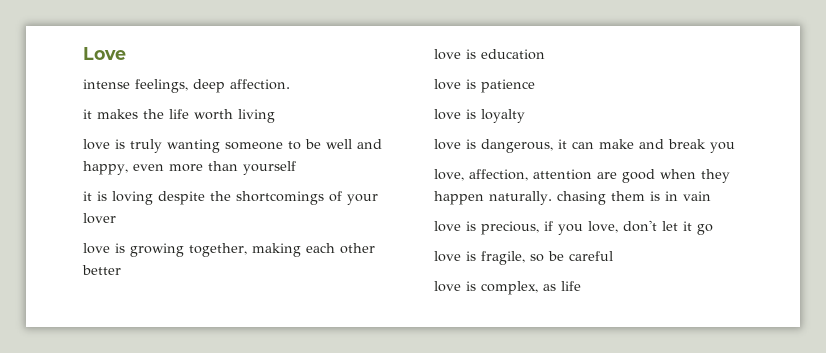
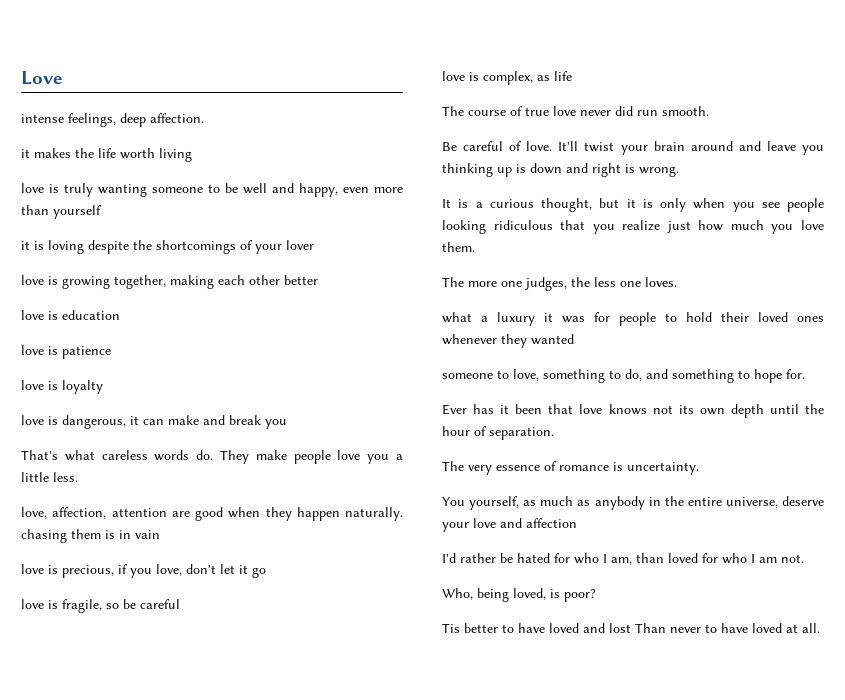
(735, 147) none -> [21,450,404,464] [21,472,78,482] // That's what careless words do. They make people love you a little less.
(581, 286) none -> [442,106,709,116] [442,141,824,155] [442,163,679,177] [442,198,824,212] [442,220,824,234] [442,242,475,252] [442,277,677,291] [442,312,824,326] [442,334,574,348] [442,369,805,383] [442,404,824,418] [442,426,554,440] [442,461,699,475] [442,496,824,510] [442,518,577,532] [442,553,804,565] [442,588,596,602] [442,623,820,633] // The course of true love never did run smooth. // Be careful of love. It'll twist your brain around and leave you thinking up is down and right is wrong. // It is a curious thought, but it is only when you see people looking ridiculous that you realize just how much you love them. // The more one judges, the less one loves. // what a luxury it was for people to hold their loved ones whenever they wanted // someone to love, something to do, and something to hope for. // Ever has it been that love knows not its own depth until the hour of separation. // The very essence of romance is uncertainty. // You yourself, as much as anybody in the entire universe, deserve your love and affection // I'd rather be hated for who I am, than loved for who I am not. // Who, being loved, is poor? // Tis better to have loved and lost Than never to have loved at all.

